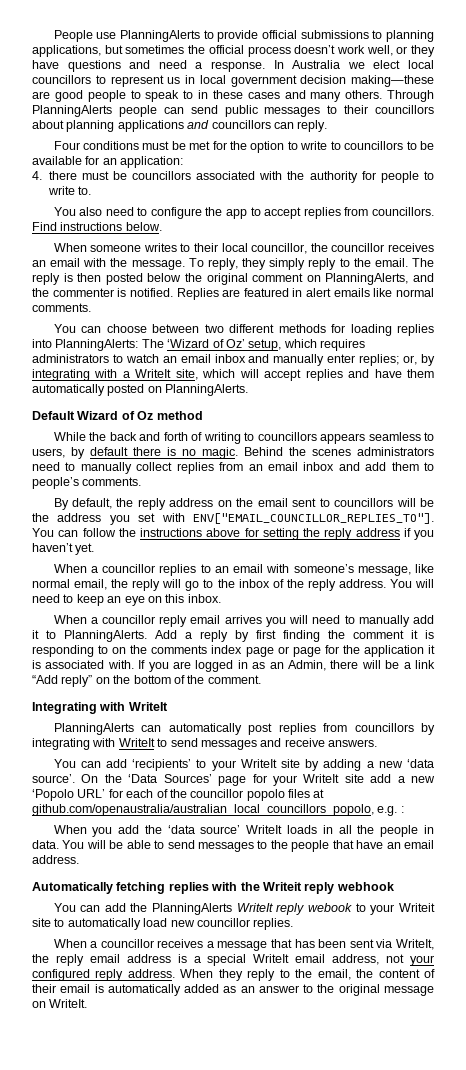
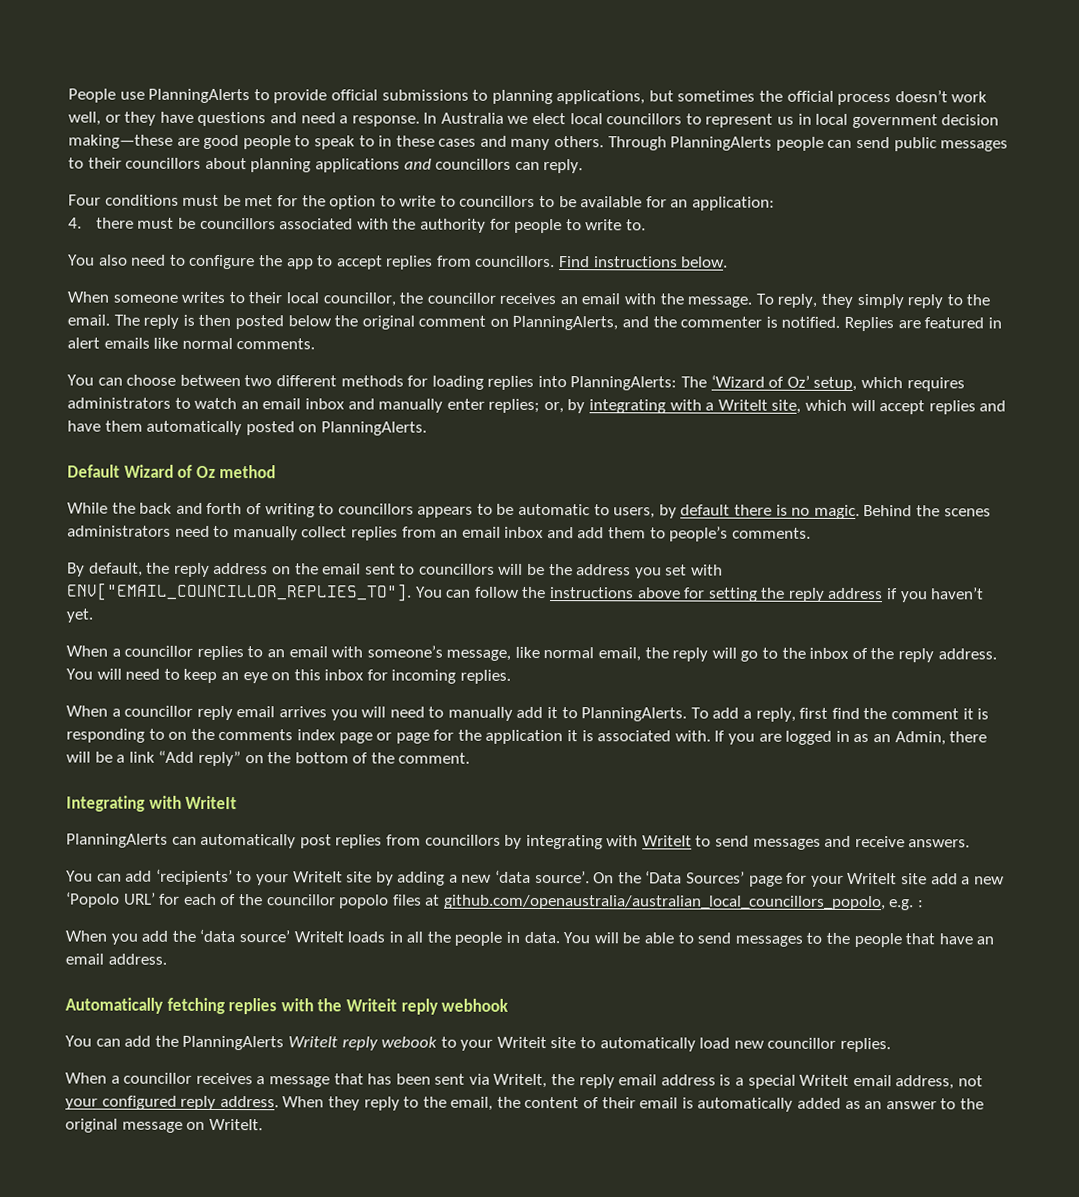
[368,432,421,441] seamless -> [476,503,591,516] to be automatic
[187,594,221,603] inbox. -> [324,669,512,684] inbox for incoming replies.
[155,630,320,642] Add a reply by first finding -> [690,707,860,722] To add a reply, first find

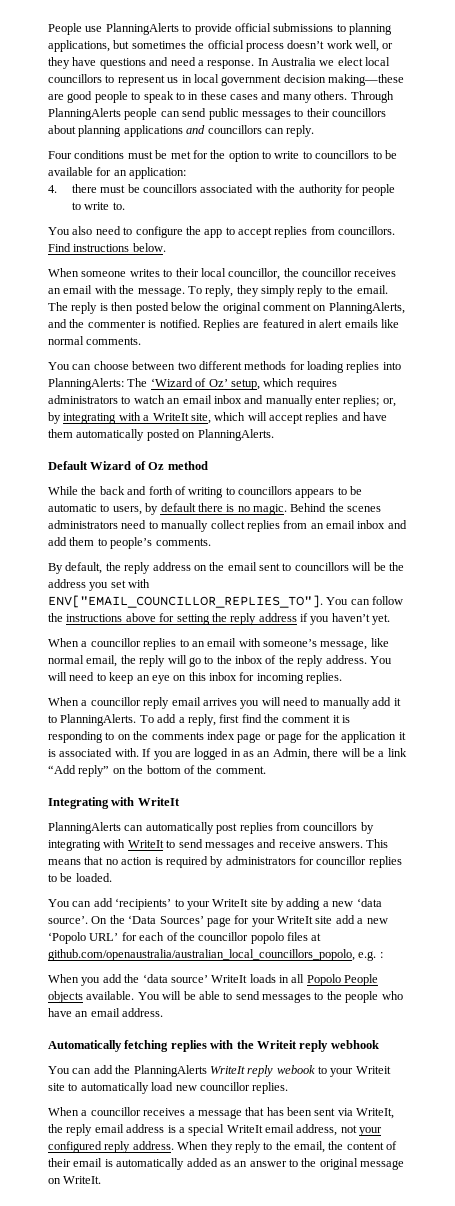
(971, 843) none -> [366,839,389,848] [48,856,402,868] [48,873,112,882] This means that no action is required by administrators for councillor replies to be loaded.
[426,931,560,946] the people in data. -> [306,974,379,986] [48,991,135,1003] Popolo People objects available.
[905,933,936,945] that -> [381,991,403,1000] who

